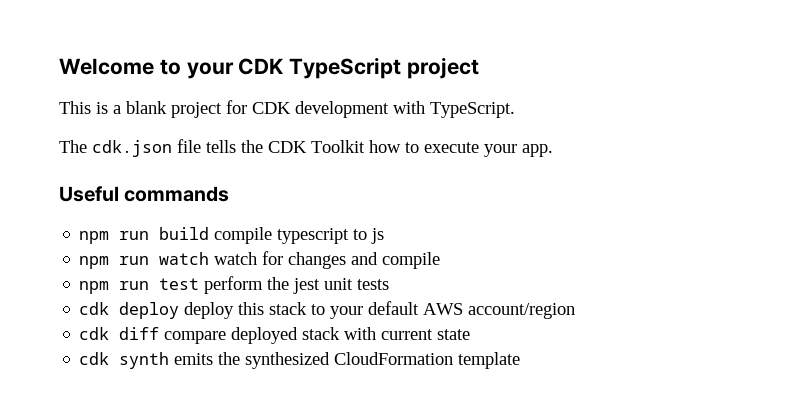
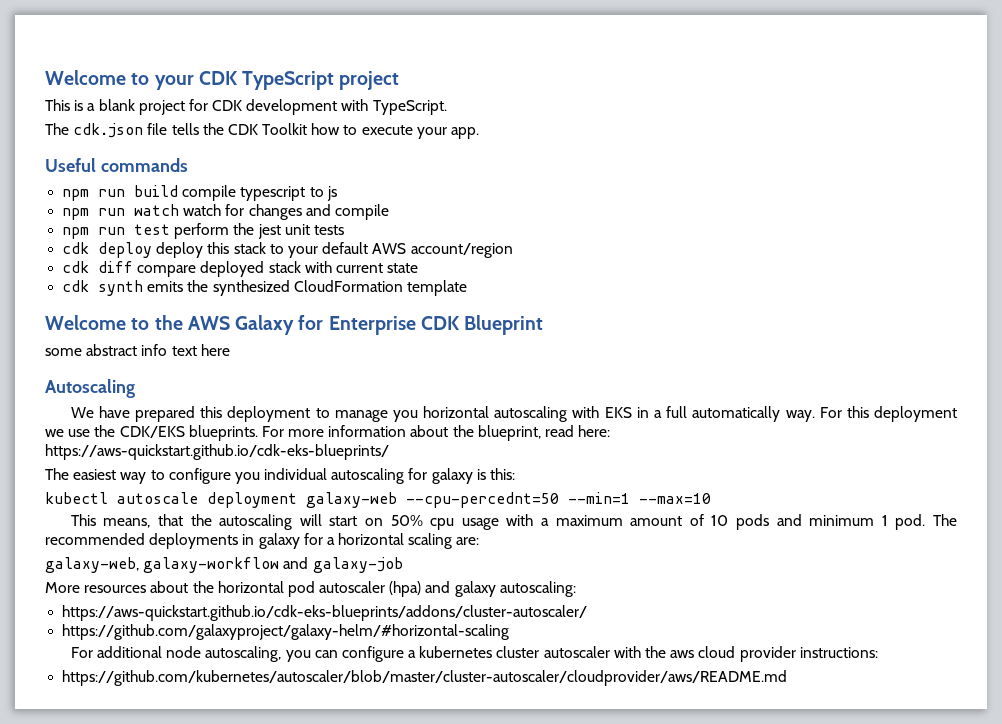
(521, 360) none -> [45,315,544,335] [45,344,230,356] [45,379,135,398] [70,406,957,422] [45,425,611,441] [45,444,389,460] [45,468,516,484] [45,492,711,508] [70,514,957,530] [45,533,480,549] [45,557,403,573] [45,581,576,597] [62,605,588,621] [62,624,510,640] [70,646,878,662] [62,670,788,686] // Welcome to the AWS Galaxy for Enterprise CDK Blueprint // some abstract info text here // Autoscaling // We have prepared this deployment to manage you horizontal autoscaling with EKS in a full automatically way. For this deployment we use the CDK/EKS blueprints. For more information about the blueprint, read here: https://aws-quickstart.github.io/cdk-eks-blueprints/ // The easiest way to configure you individual autoscaling for galaxy is this: // kubectl autoscale deployment galaxy-web --cpu-percednt=50 --min=1 --max=10 // This means, that the autoscaling will start on 50% cpu usage with a maximum amount of 10 pods and minimum 1 pod. The recommended deployments in galaxy for a horizontal scaling are: // galaxy-web, galaxy-workflow and galaxy-job // More resources about the horizontal pod autoscaler (hpa) and galaxy autoscaling: // https://aws-quickstart.github.io/cdk-eks-blueprints/addons/cluster-autoscaler/ // https://github.com/galaxyproject/galaxy-helm/#horizontal-scaling // For additional node autoscaling, you can configure a kubernetes cluster autoscaler with the aws cloud provider instructions: // https://github.com/kubernetes/autoscaler/blob/master/cluster-autoscaler/cloudprovider/aws/README.md

